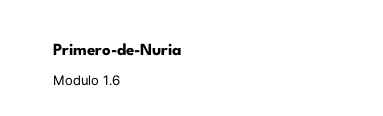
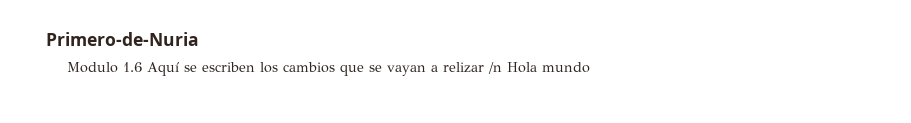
(120, 80) none -> [146,62,590,76] Aquí se escriben los cambios que se vayan a relizar /n Hola mundo

